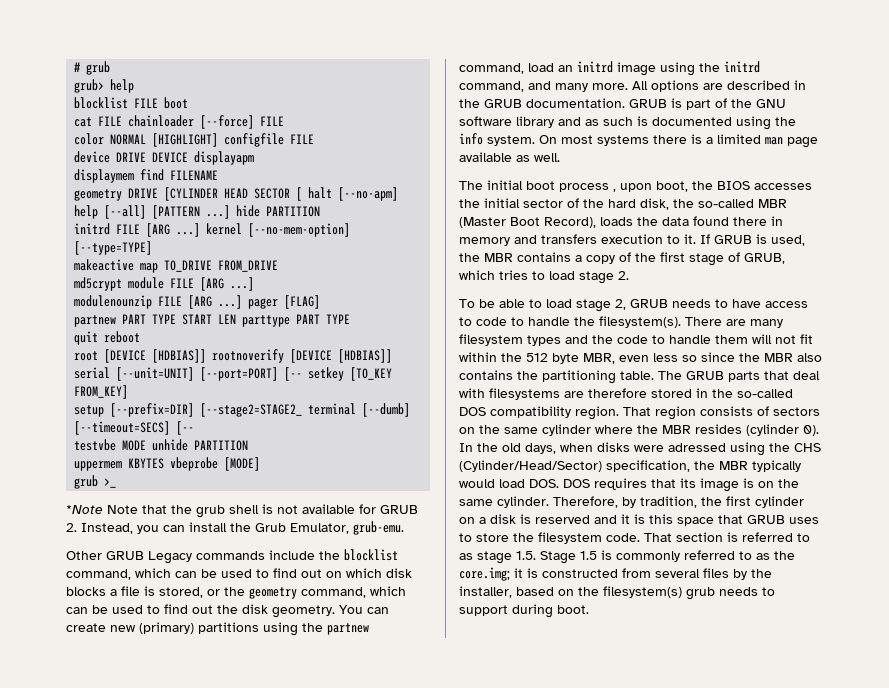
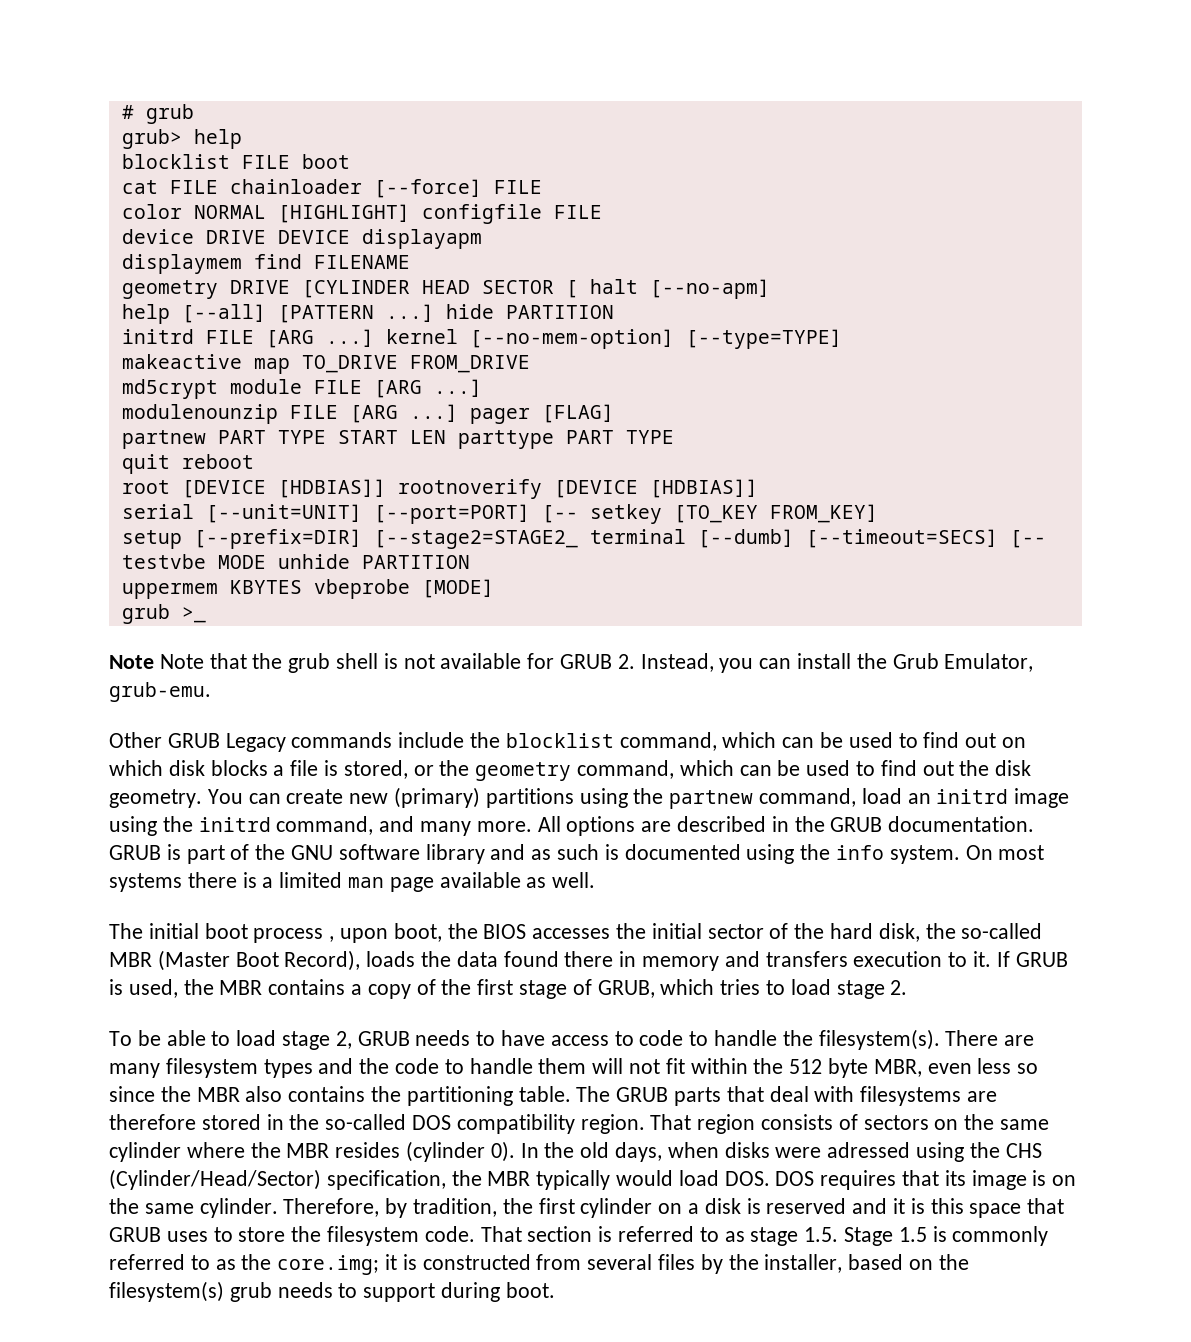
[66,505,103,514] *Note -> [109,655,154,669] Note

